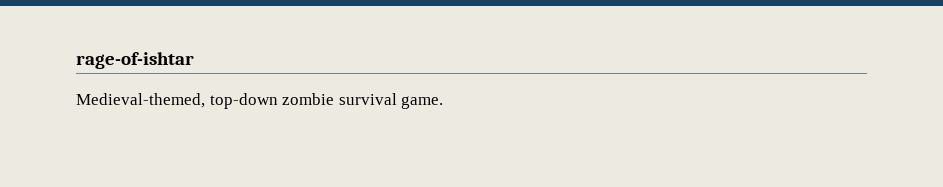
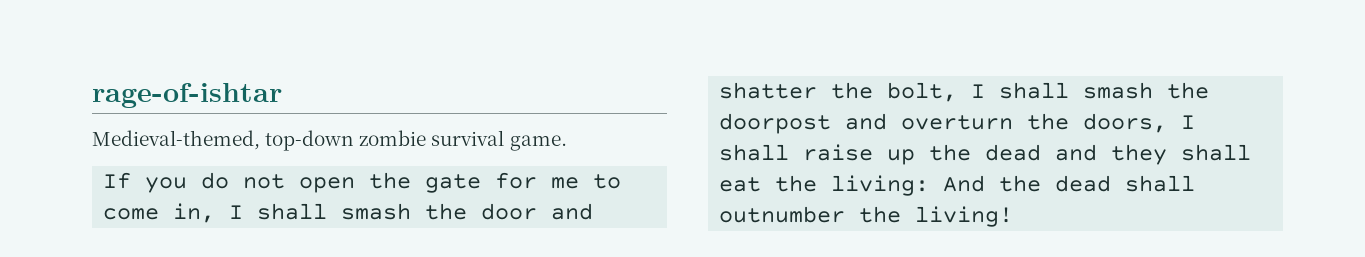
(444, 102) none -> [103,172,622,193] [103,203,594,223] [719,82,1210,102] [719,113,1196,134] [719,144,1252,165] [719,175,1196,196] [719,206,1014,227] // If you do not open the gate for me to come in, I shall smash the door and shatter the bolt, I shall smash the doorpost and overturn the doors, I shall raise up the dead and they shall eat the living: And the dead shall outnumber the living!

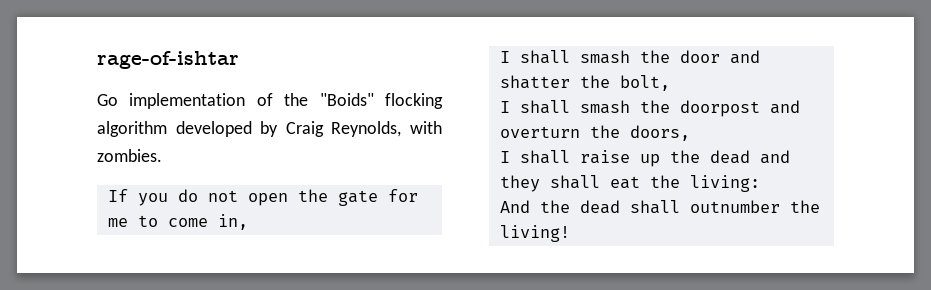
[92,130,567,151] Medieval-themed, top-down zombie survival game. -> [97,93,443,109] [97,121,442,137] [97,149,162,162] Go implementation of the "Boids" flocking algorithm developed by Craig Reynolds, with zombies.
(216, 213) none -> (248, 222) //
(958, 92) none -> (670, 83) //
(1168, 123) none -> (690, 133) //
(930, 185) none -> (760, 183) //

